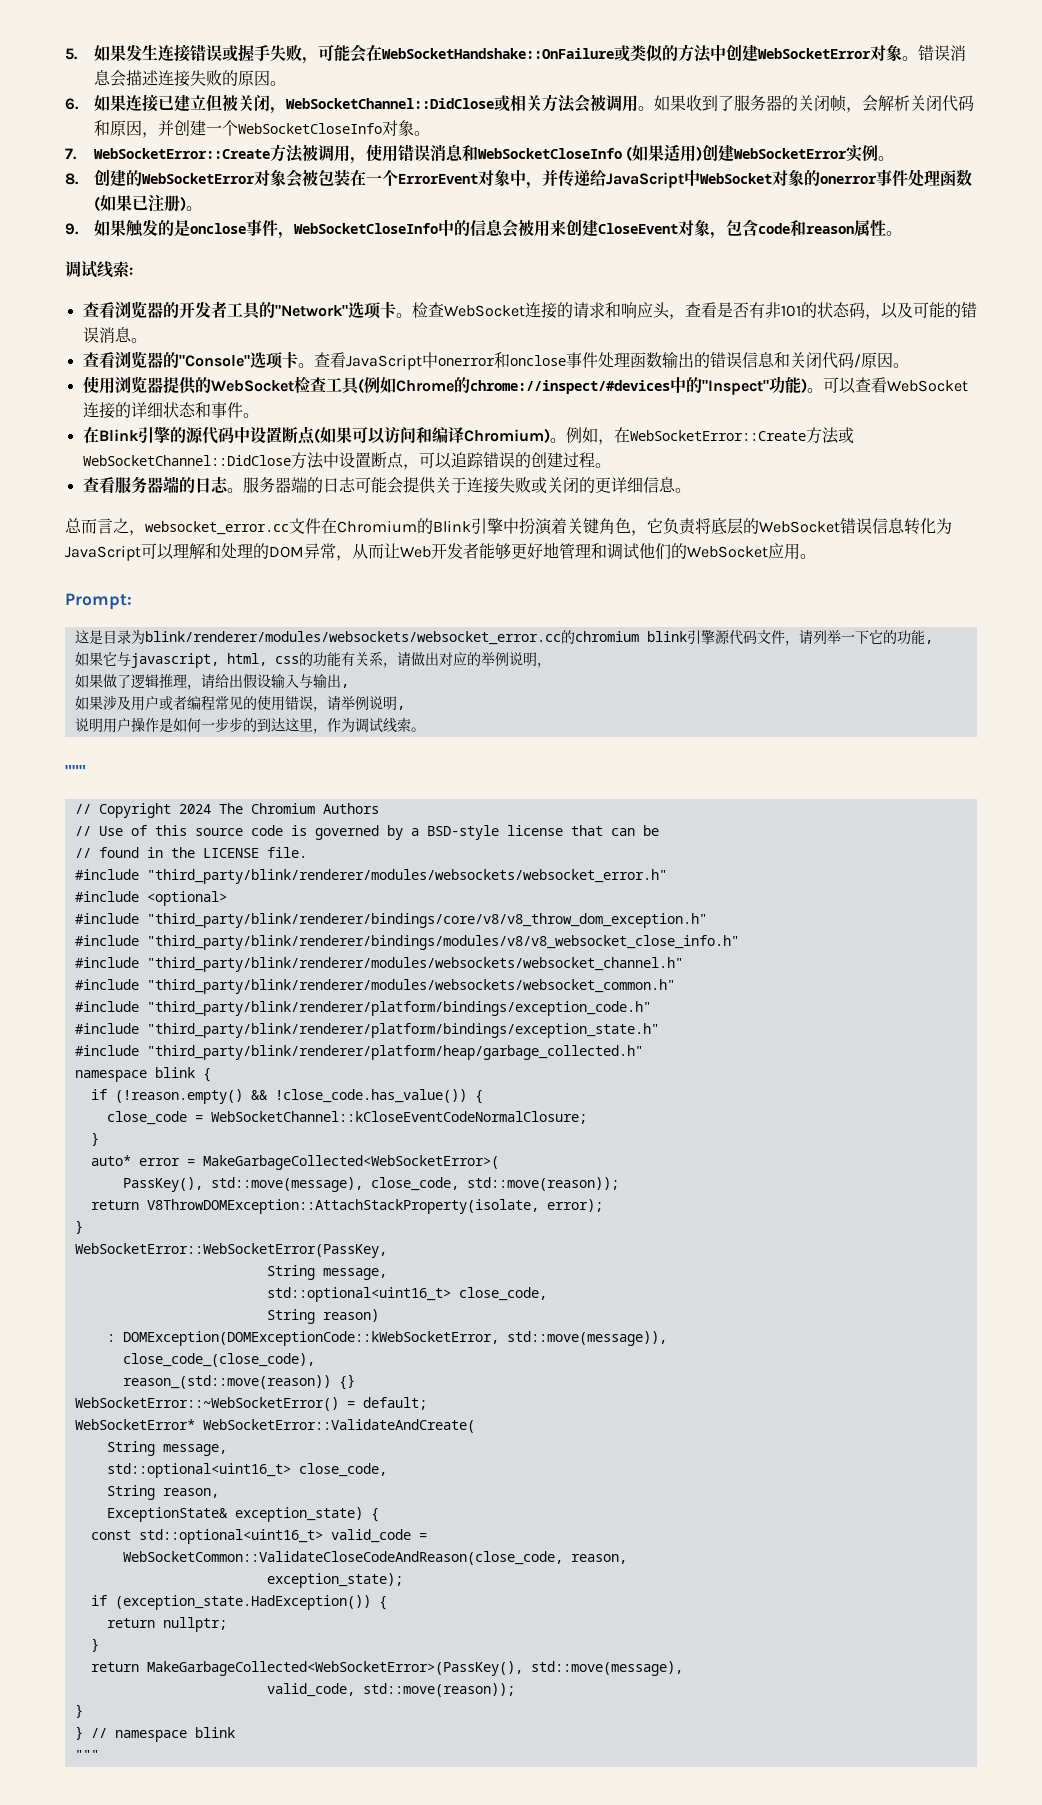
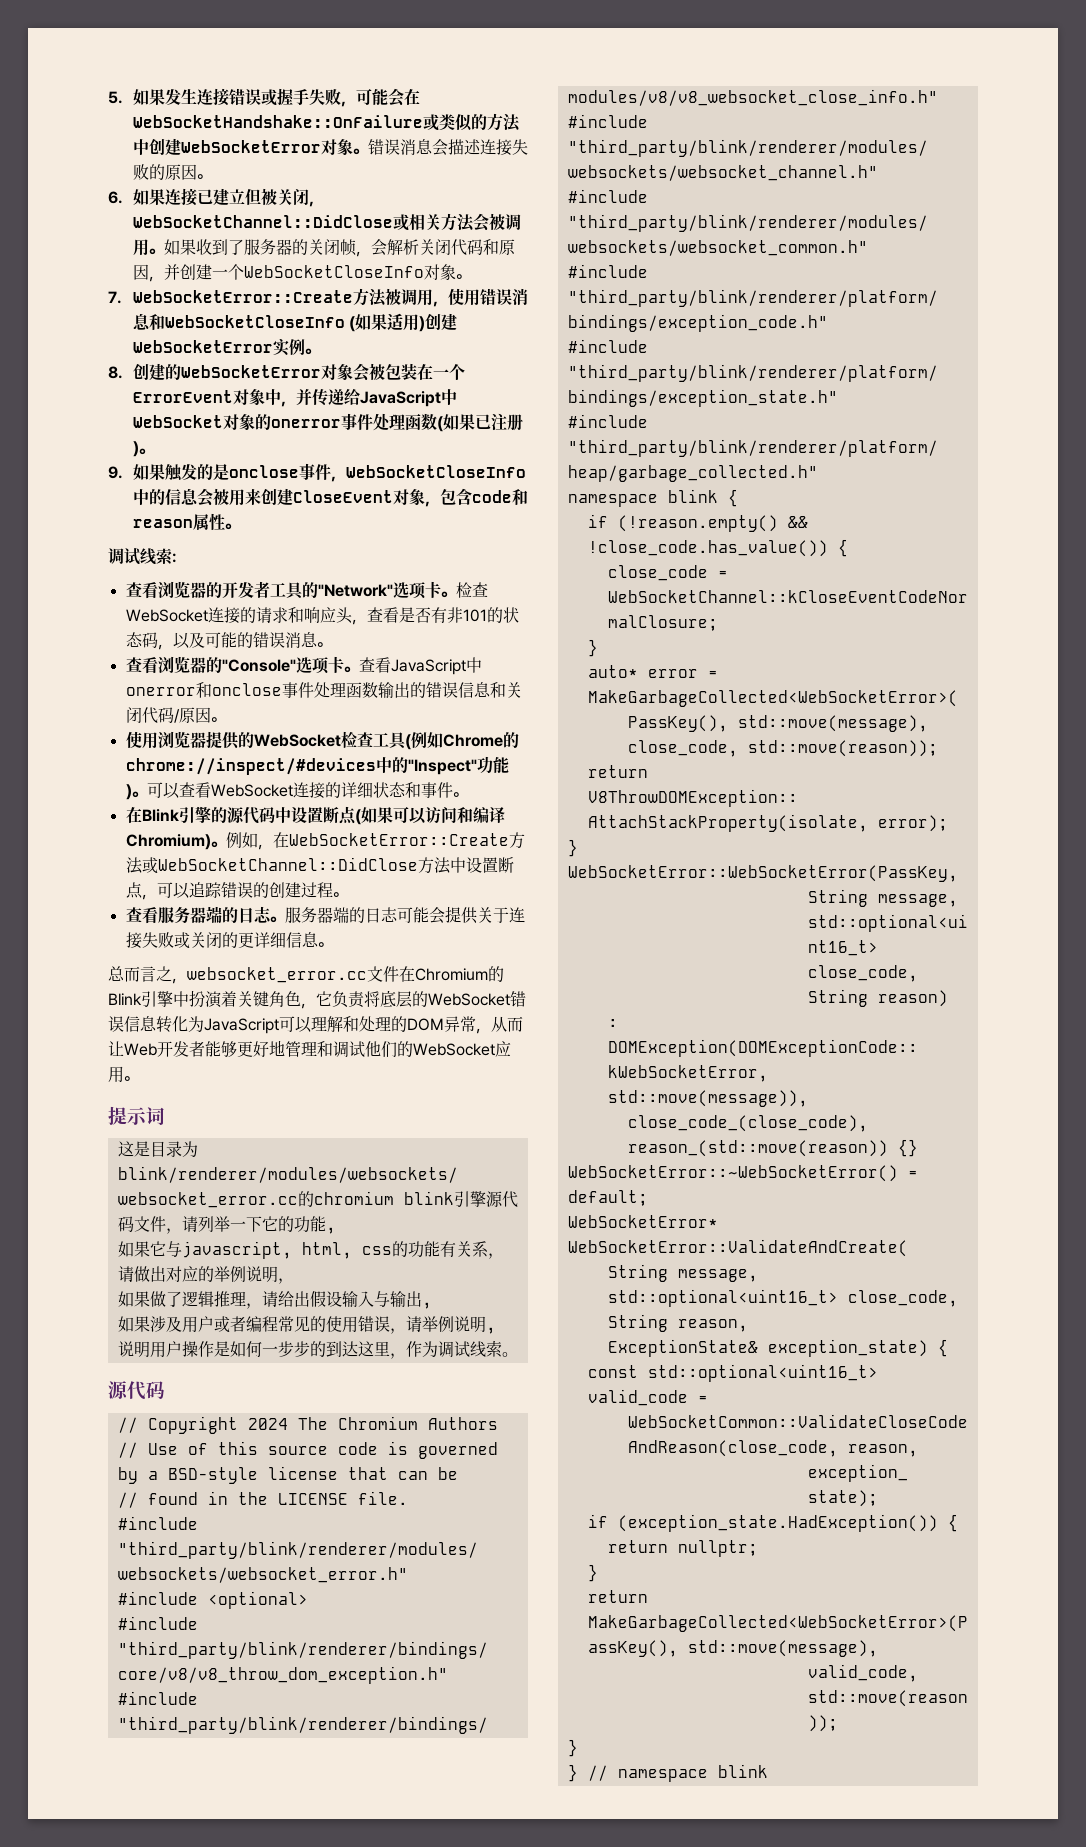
[65,593,132,610] Prompt: -> [108,1106,165,1125] 提示词
[65,765,86,777] """ -> [108,1381,165,1400] 源代码
[74,1750,99,1760] // """ -> (768, 1771) none

